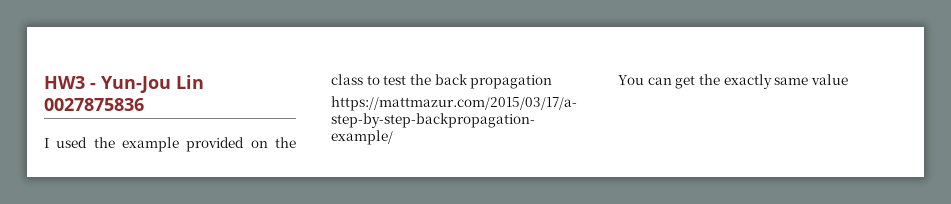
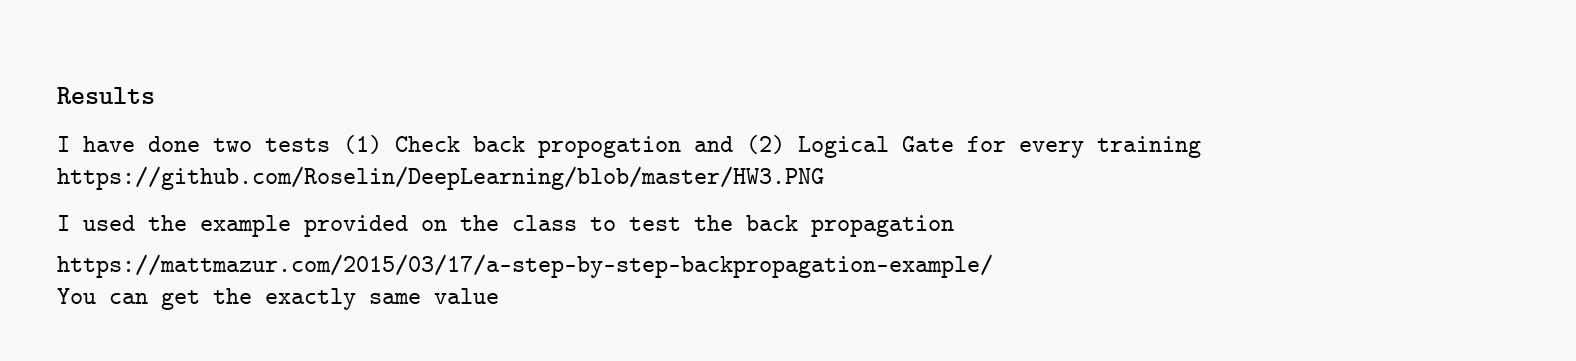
[44,75,204,93] [44,98,144,111] HW3 - Yun-Jou Lin 0027875836 -> [57,87,155,104] [57,135,1201,158] [57,166,824,190] Results // I have done two tests (1) Check back propogation and (2) Logical Gate for every training https://github.com/Roselin/DeepLearning/blob/master/HW3.PNG

